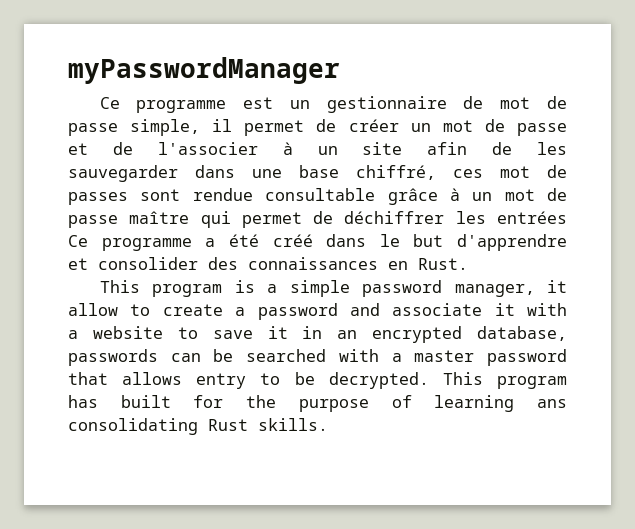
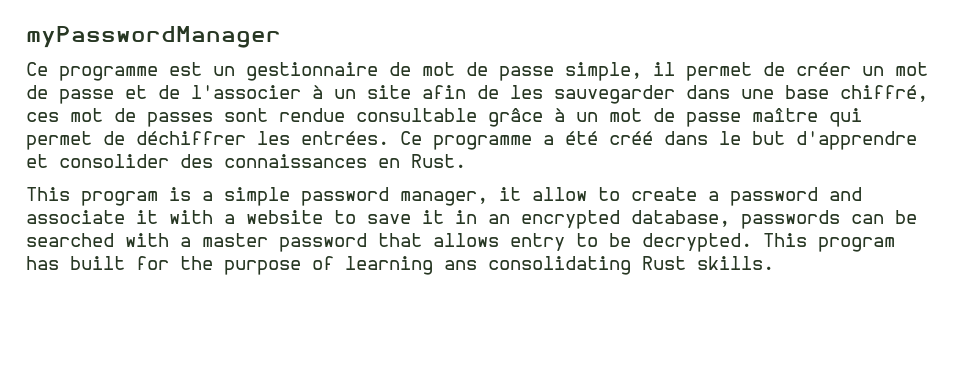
[496,211,567,224] entrées -> [301,131,389,145] entrées.

